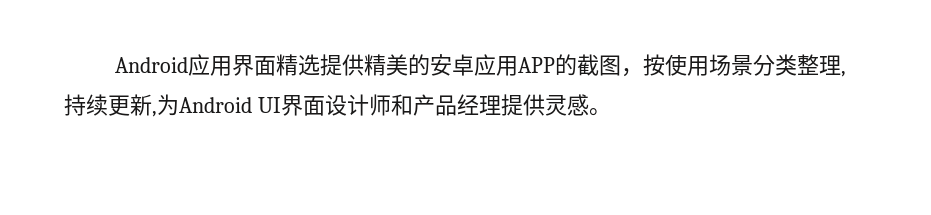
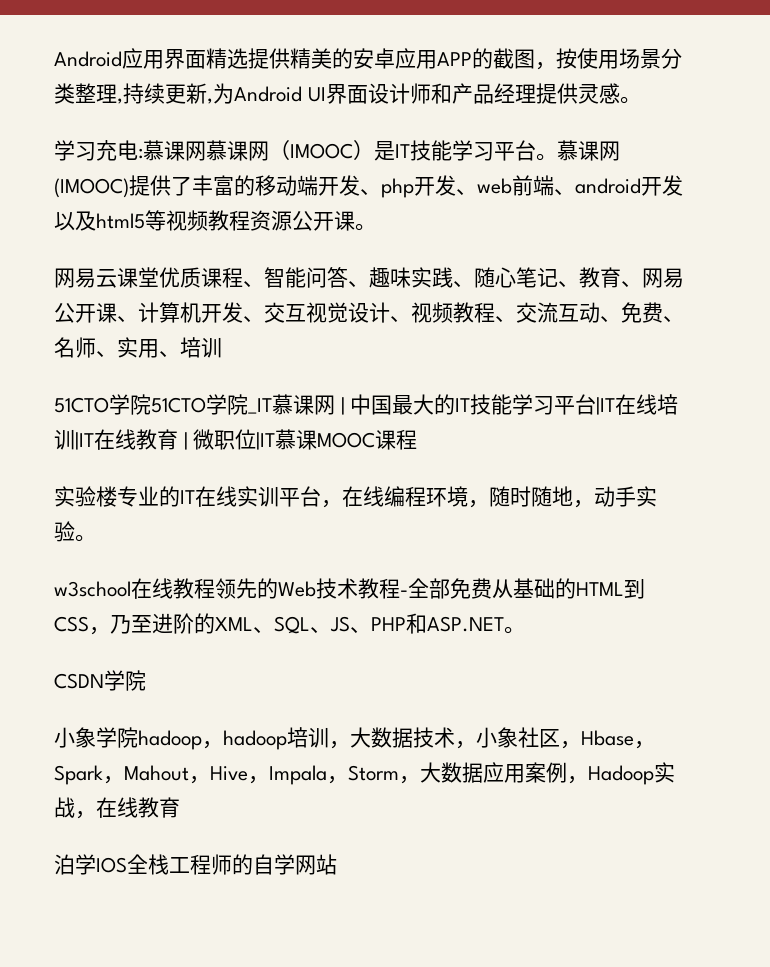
(611, 112) none -> [54,140,620,161] [54,175,683,198] [54,210,376,231] [54,267,684,288] [54,302,684,323] [54,337,222,358] [54,394,679,415] [54,429,418,450] [54,486,657,508] [54,521,96,542] [54,578,645,599] [54,613,525,635] [54,670,146,691] [54,727,655,750] [54,762,675,785] [54,797,180,819] [54,854,337,875] // 学习充电:慕课网慕课网（IMOOC）是IT技能学习平台。慕课网(IMOOC)提供了丰富的移动端开发、php开发、web前端、android开发以及html5等视频教程资源公开课。 // 网易云课堂优质课程、智能问答、趣味实践、随心笔记、教育、网易公开课、计算机开发、交互视觉设计、视频教程、交流互动、免费、名师、实用、培训 // 51CTO学院51CTO学院_IT慕课网 | 中国最大的IT技能学习平台|IT在线培训|IT在线教育 | 微职位|IT慕课MOOC课程 // 实验楼专业的IT在线实训平台，在线编程环境，随时随地，动手实验。 // w3school在线教程领先的Web技术教程-全部免费从基础的HTML到CSS，乃至进阶的XML、SQL、JS、PHP和ASP.NET。 // CSDN学院 // 小象学院hadoop，hadoop培训，大数据技术，小象社区，Hbase，Spark，Mahout，Hive，Impala，Storm，大数据应用案例，Hadoop实战，在线教育 // 泊学IOS全栈工程师的自学网站

